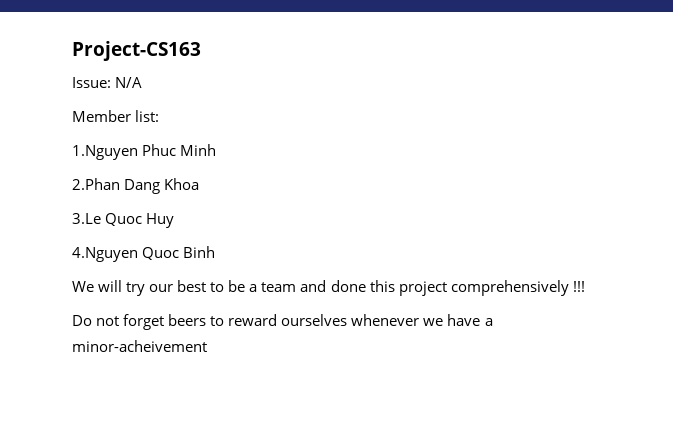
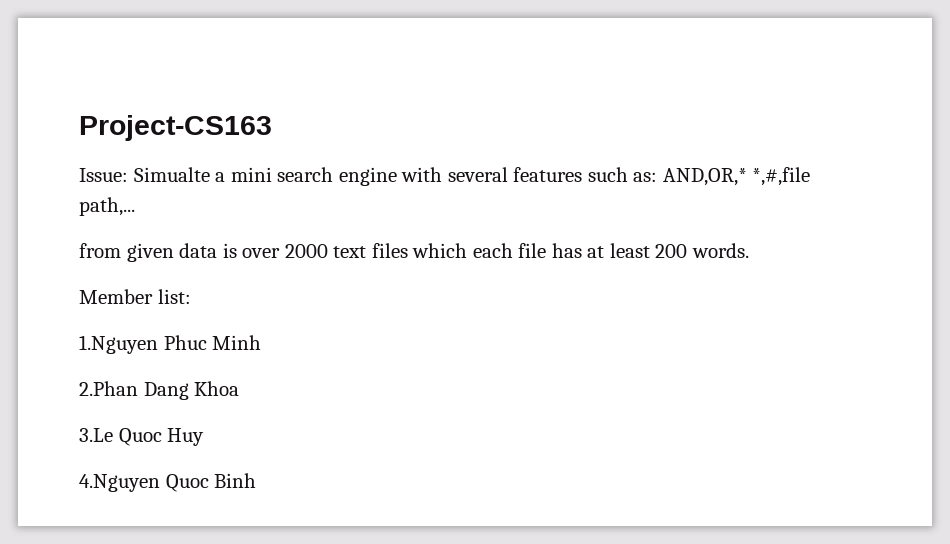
[115,77,143,88] N/A -> [133,167,811,186] [79,197,135,216] [79,243,750,262] Simualte a mini search engine with several features such as: AND,OR,* *,#,file path,... // from given data is over 2000 text files which each file has at least 200 words.
[72,280,585,296] [72,314,493,330] [72,340,207,352] // We will try our best to be a team and done this project comprehensively !!! // Do not forget beers to reward ourselves whenever we have a minor-acheivement -> (257, 480) none

